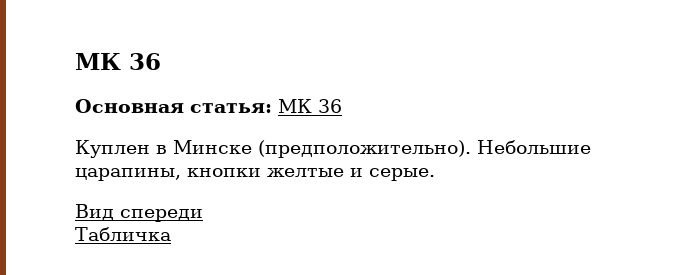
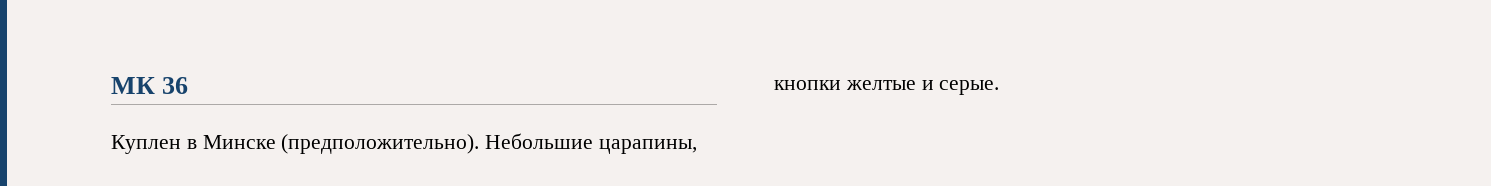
[75,53,161,70] [75,99,342,113] МК 36 // Основная статья: МК 36 -> [111,77,189,94] МК 36
[75,204,203,222] [75,227,171,241] // Вид спереди // Табличка -> (1000, 87) none

